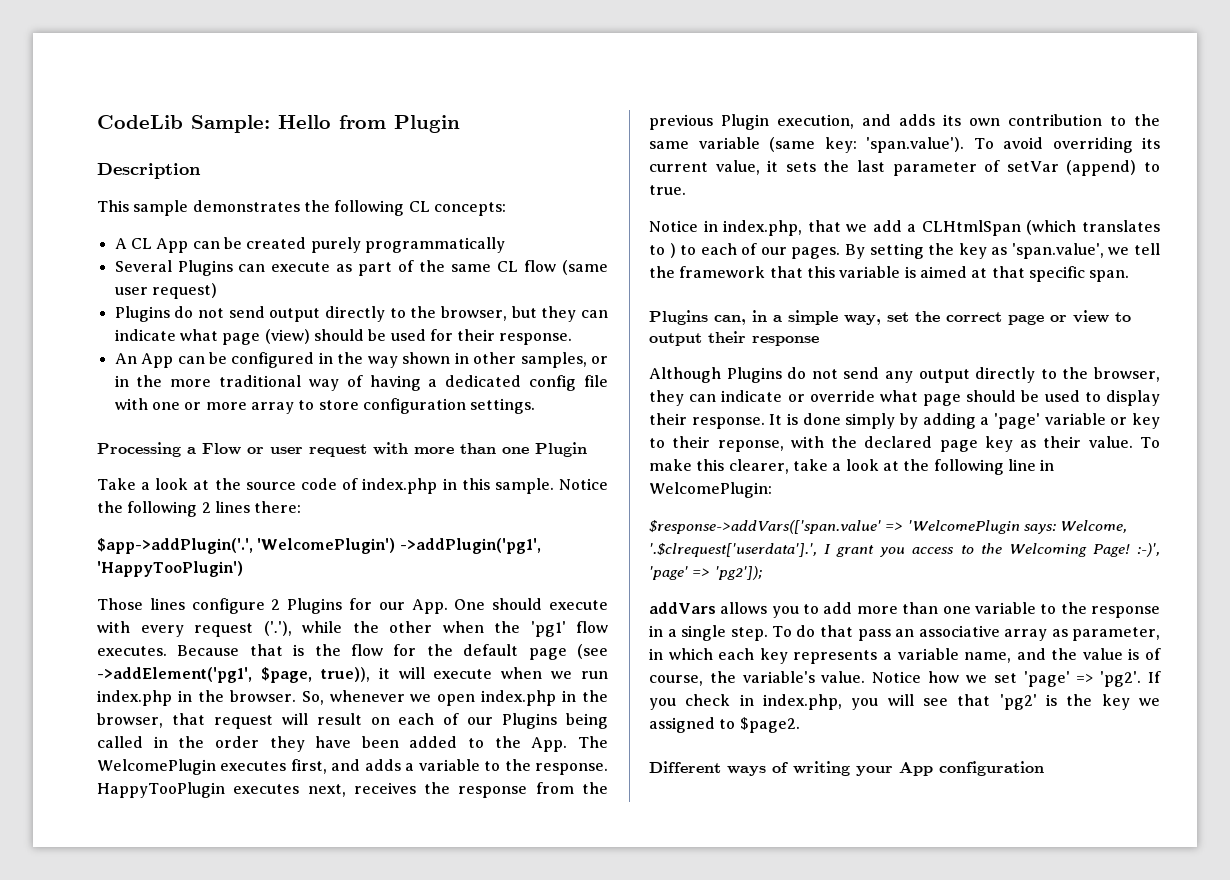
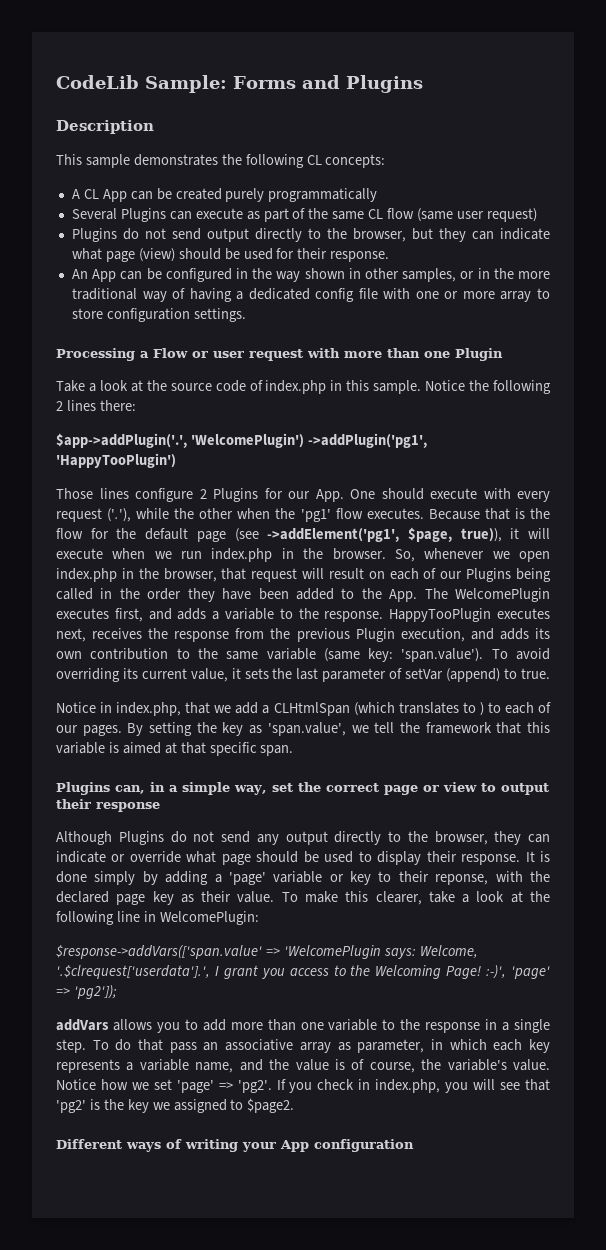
[278,115,460,133] Hello from Plugin -> [233,75,423,93] Forms and Plugins

